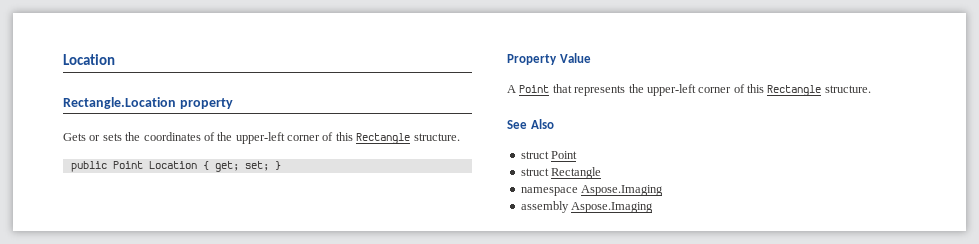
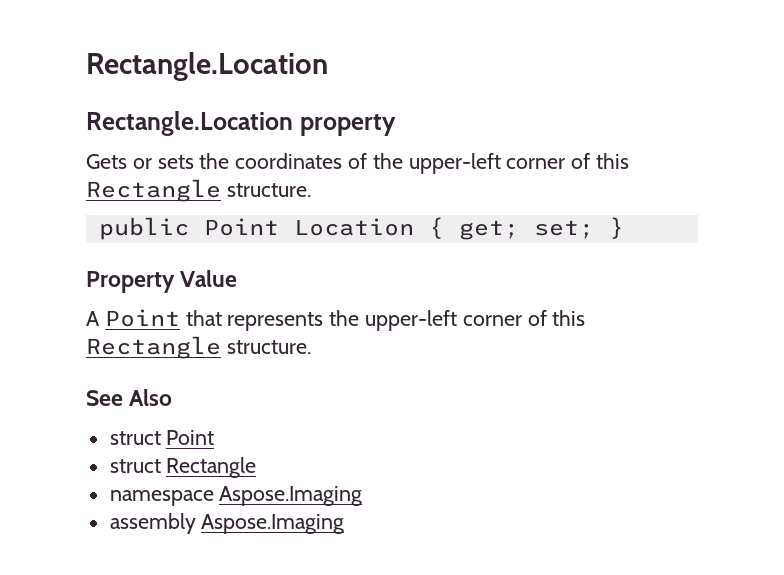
[63,54,115,65] Location -> [86,52,328,81] Rectangle.Location

